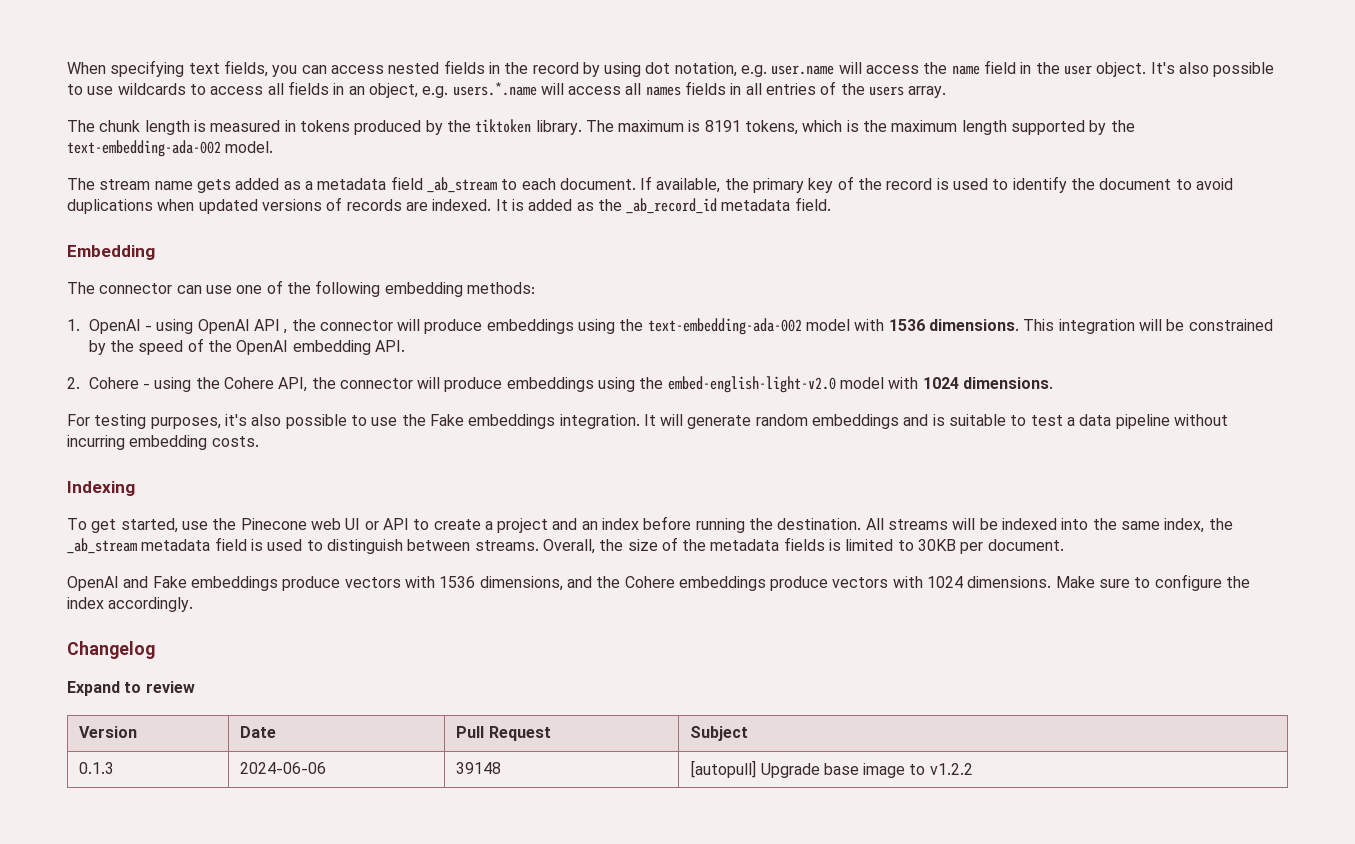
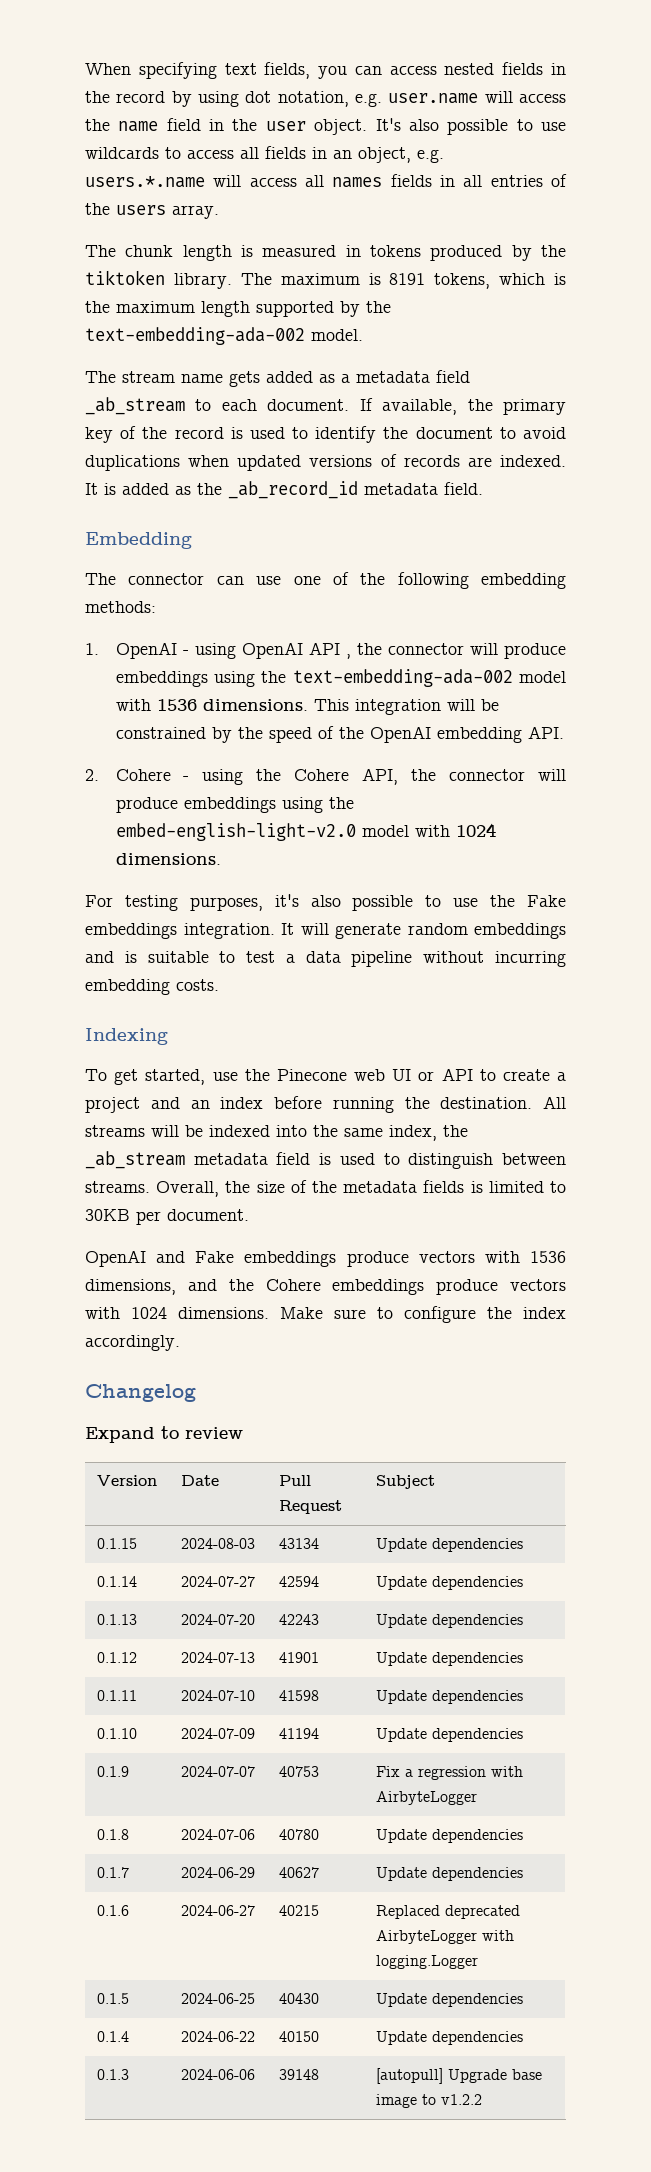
(749, 733) none -> [96,1538,137,1549] [180,1538,255,1549] [278,1538,319,1549] [375,1538,523,1552] [96,1576,137,1587] [180,1576,255,1587] [278,1576,319,1587] [375,1576,523,1590] [96,1614,137,1625] [180,1614,255,1625] [278,1614,319,1625] [375,1614,523,1628] [96,1652,137,1663] [180,1652,255,1663] [278,1652,319,1663] [375,1652,523,1666] [96,1690,137,1701] [180,1690,255,1701] [278,1690,319,1701] [375,1690,523,1704] [96,1728,137,1739] [180,1728,255,1739] [278,1728,319,1739] [375,1728,523,1742] [96,1766,129,1777] [180,1766,255,1777] [278,1766,319,1777] [375,1766,523,1780] [375,1791,477,1805] [96,1829,129,1840] [180,1829,255,1840] [278,1829,319,1840] [375,1829,523,1843] [96,1867,129,1878] [180,1867,255,1878] [278,1867,319,1878] [375,1867,523,1881] [96,1905,129,1916] [180,1905,255,1916] [278,1905,319,1916] [375,1905,520,1919] [375,1930,514,1944] [375,1955,478,1969] [96,1993,129,2004] [180,1993,255,2004] [278,1993,319,2004] [375,1993,523,2007] [96,2031,129,2042] [180,2031,255,2042] [278,2031,319,2042] [375,2031,523,2045] // 0.1.15 | 2024-08-03 | 43134 | Update dependencies // 0.1.14 | 2024-07-27 | 42594 | Update dependencies // 0.1.13 | 2024-07-20 | 42243 | Update dependencies // 0.1.12 | 2024-07-13 | 41901 | Update dependencies // 0.1.11 | 2024-07-10 | 41598 | Update dependencies // 0.1.10 | 2024-07-09 | 41194 | Update dependencies // 0.1.9 | 2024-07-07 | 40753 | Fix a regression with AirbyteLogger // 0.1.8 | 2024-07-06 | 40780 | Update dependencies // 0.1.7 | 2024-06-29 | 40627 | Update dependencies // 0.1.6 | 2024-06-27 | 40215 | Replaced deprecated AirbyteLogger with logging.Logger // 0.1.5 | 2024-06-25 | 40430 | Update dependencies // 0.1.4 | 2024-06-22 | 40150 | Update dependencies

